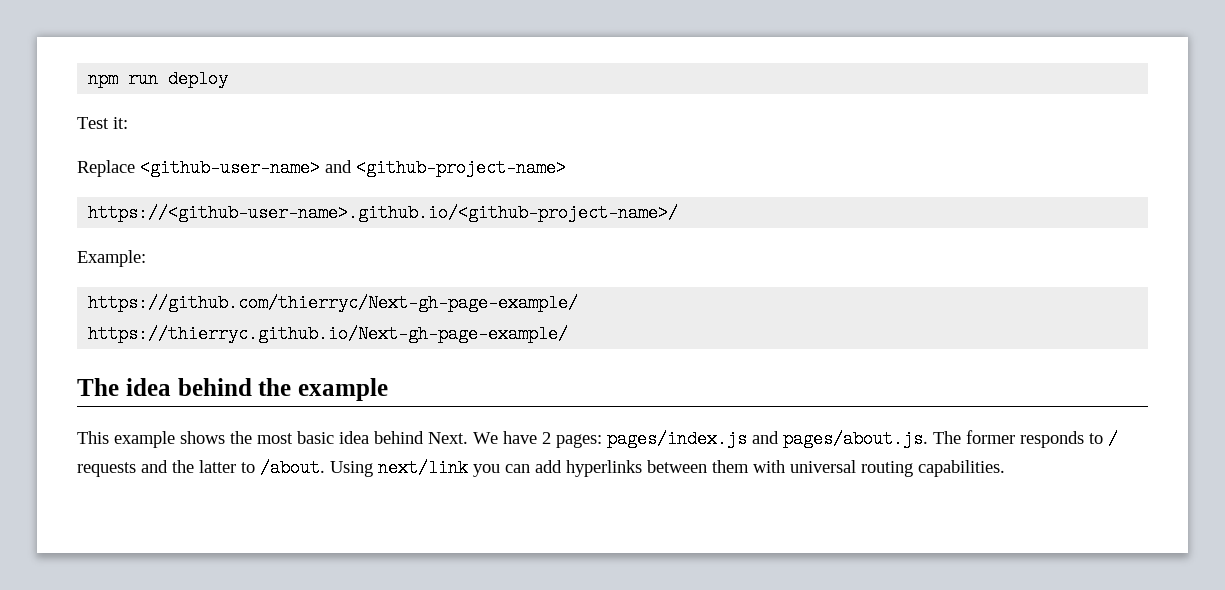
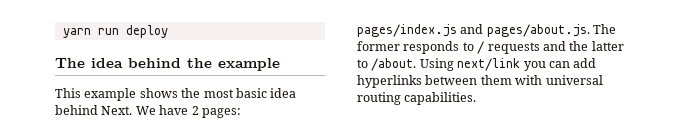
[88,70,119,88] npm -> [62,28,91,38] yarn
[77,117,128,129] [77,159,566,177] [88,204,679,222] [77,250,146,267] [88,294,579,312] [88,325,569,343] // Test it: // Replace <github-user-name> and <github-project-name> // https://<github-user-name>.github.io/<github-project-name>/ // Example: // https://github.com/thierryc/Next-gh-page-example/ // https://thierryc.github.io/Next-gh-page-example/ -> (168, 31) none

